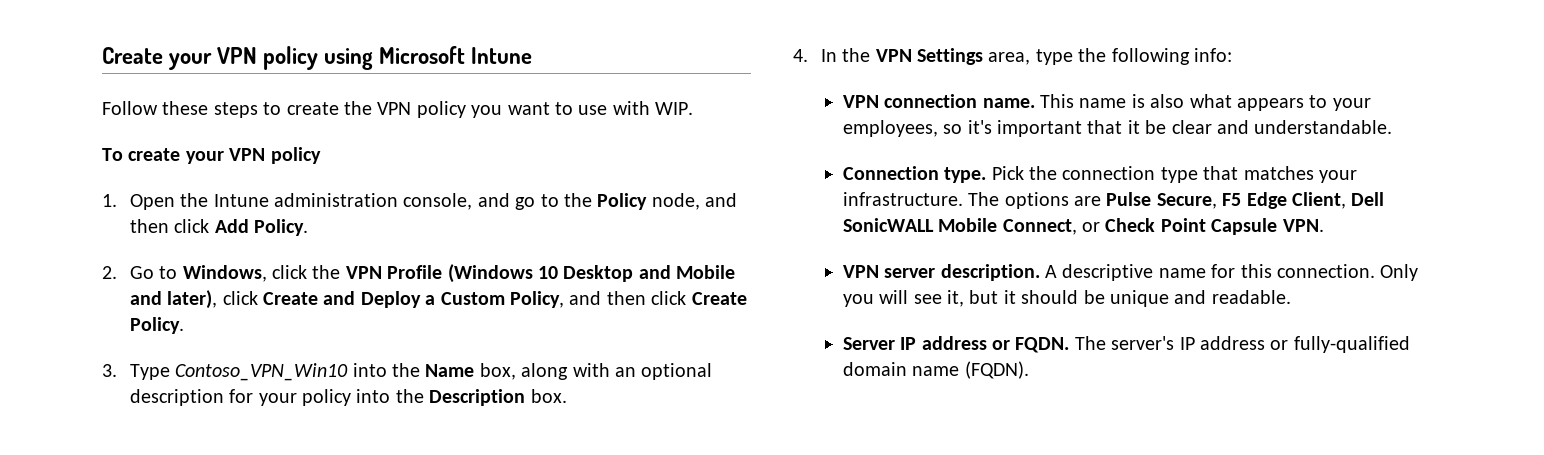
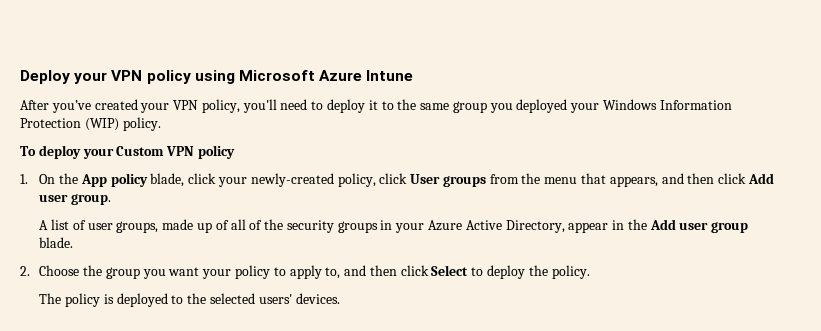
[102,47,163,64] Create -> [20,70,70,84] Deploy
(466, 55) none -> [319,70,363,81] Azure
[102,101,694,118] [102,147,321,164] [102,193,738,210] [129,219,308,236] [102,264,736,283] [129,290,747,309] [129,317,184,334] [102,363,713,381] [129,389,567,406] [793,48,1232,65] [842,94,1371,111] [842,120,1393,137] [842,166,1357,183] [842,192,1385,209] [842,218,1324,235] [842,264,1419,281] [842,290,1291,307] [842,336,1410,353] [842,361,1029,379] Follow these steps to create the VPN policy you want to use with WIP. // To create your VPN policy // 1. Open the Intune administration console, and go to the Policy node, and then click Add Policy. // 2. Go to Windows, click the VPN Profile (Windows 10 Desktop and Mobile and later), click Create and Deploy a Custom Policy, and then click Create Policy. // 3. Type Contoso_VPN_Win10 into the Name box, along with an optional description for your policy into the Description box. // 4. In the VPN Settings area, type the following info: // VPN connection name. This name is also what appears to your employees, so it's important that it be clear and understandable. // Connection type. Pick the connection type that matches your infrastructure. The options are Pulse Secure, F5 Edge Client, Dell SonicWALL Mobile Connect, or Check Point Capsule VPN. // VPN server description. A descriptive name for this connection. Only you will see it, but it should be unique and readable. // Server IP address or FQDN. The server's IP address or fully-qualified domain name (FQDN). -> [20,99,732,113] [20,117,161,131] [20,145,235,159] [20,173,774,187] [39,194,112,205] [39,219,749,233] [39,237,74,248] [20,265,590,279] [39,293,340,307] After you’ve created your VPN policy, you'll need to deploy it to the same group you deployed your Windows Information Protection (WIP) policy. // To deploy your Custom VPN policy // 1. On the App policy blade, click your newly-created policy, click User groups from the menu that appears, and then click Add user group. // A list of user groups, made up of all of the security groups in your Azure Active Directory, appear in the Add user group blade. // 2. Choose the group you want your policy to apply to, and then click Select to deploy the policy. // The policy is deployed to the selected users' devices.

